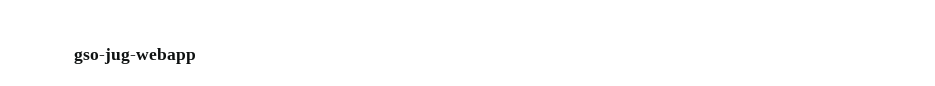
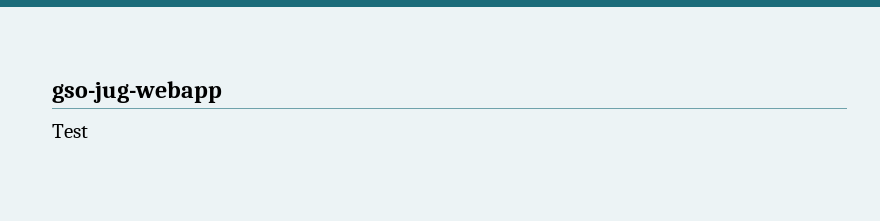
(196, 56) none -> [52,124,88,138] // Test

